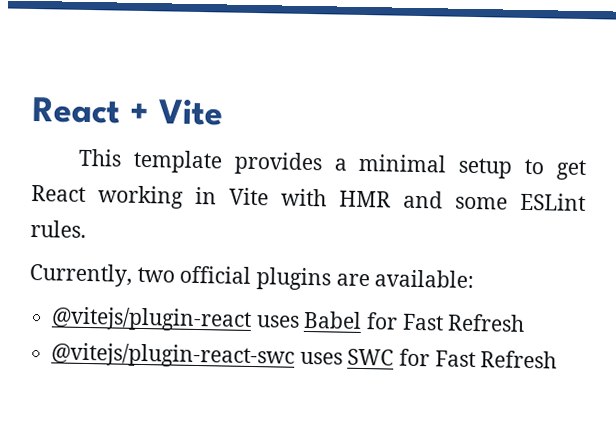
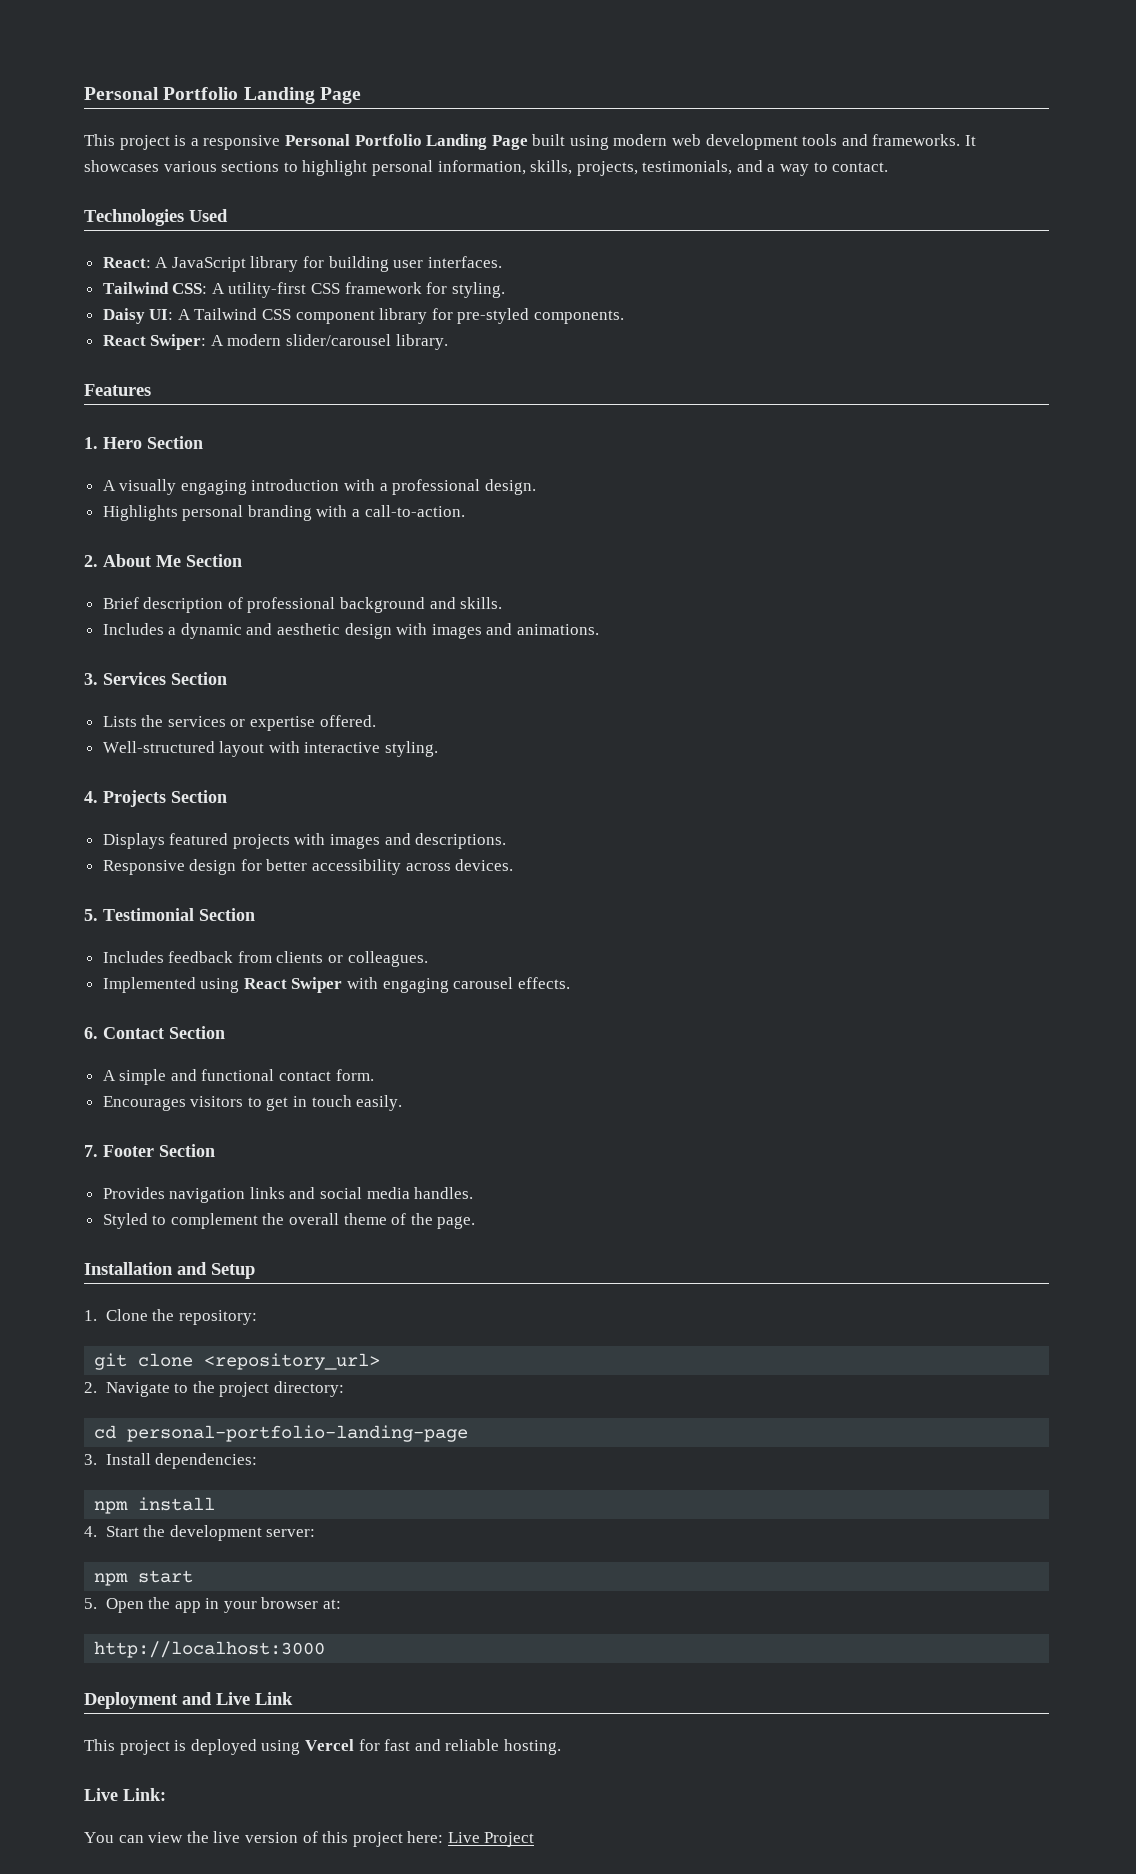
[32,96,224,126] [77,148,586,181] [31,184,586,212] [30,219,86,238] [29,262,475,291] [51,306,526,332] [51,342,558,369] React + Vite // This template provides a minimal setup to get React working in Vite with HMR and some ESLint rules. // Currently, two official plugins are available: // @vitejs/plugin-react uses Babel for Fast Refresh // @vitejs/plugin-react-swc uses SWC for Fast Refresh -> [84,87,361,104] [84,134,977,150] [84,160,889,176] [84,209,228,226] [102,256,502,272] [102,282,505,298] [102,308,625,324] [102,334,448,350] [84,384,151,396] [84,436,203,449] [102,479,536,495] [102,505,465,521] [84,554,242,567] [102,597,503,613] [102,623,600,639] [84,672,227,685] [102,715,376,731] [102,741,439,757] [84,790,227,807] [102,833,507,849] [102,859,514,875] [84,908,255,921] [102,951,428,967] [102,977,570,993] [84,1026,225,1039] [102,1069,374,1085] [102,1095,403,1111] [84,1144,215,1157] [102,1187,474,1203] [102,1213,476,1229] [84,1262,255,1279] [84,1309,257,1325] [94,1353,381,1370] [84,1381,344,1397] [94,1425,469,1442] [84,1453,258,1469] [94,1497,216,1514] [84,1525,316,1541] [94,1570,194,1586] [84,1597,342,1613] [94,1641,326,1658] [84,1692,293,1709] [84,1739,561,1755] [84,1788,166,1801] [84,1831,535,1847] Personal Portfolio Landing Page // This project is a responsive Personal Portfolio Landing Page built using modern web development tools and frameworks. It showcases various sections to highlight personal information, skills, projects, testimonials, and a way to contact. // Technologies Used // React: A JavaScript library for building user interfaces. // Tailwind CSS: A utility-first CSS framework for styling. // Daisy UI: A Tailwind CSS component library for pre-styled components. // React Swiper: A modern slider/carousel library. // Features // 1. Hero Section // A visually engaging introduction with a professional design. // Highlights personal branding with a call-to-action. // 2. About Me Section // Brief description of professional background and skills. // Includes a dynamic and aesthetic design with images and animations. // 3. Services Section // Lists the services or expertise offered. // Well-structured layout with interactive styling. // 4. Projects Section // Displays featured projects with images and descriptions. // Responsive design for better accessibility across devices. // 5. Testimonial Section // Includes feedback from clients or colleagues. // Implemented using React Swiper with engaging carousel effects. // 6. Contact Section // A simple and functional contact form. // Encourages visitors to get in touch easily. // 7. Footer Section // Provides navigation links and social media handles. // Styled to complement the overall theme of the page. // Installation and Setup // 1. Clone the repository: // git clone <repository_url> // 2. Navigate to the project directory: // cd personal-portfolio-landing-page // 3. Install dependencies: // npm install // 4. Start the development server: // npm start // 5. Open the app in your browser at: // http://localhost:3000 // Deployment and Live Link // This project is deployed using Vercel for fast and reliable hosting. // Live Link: // You can view the live version of this project here: Live Project

